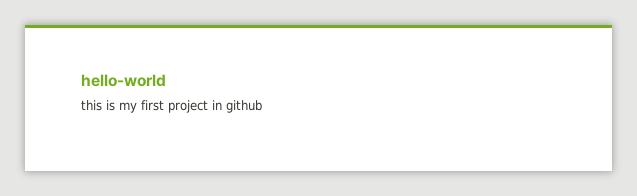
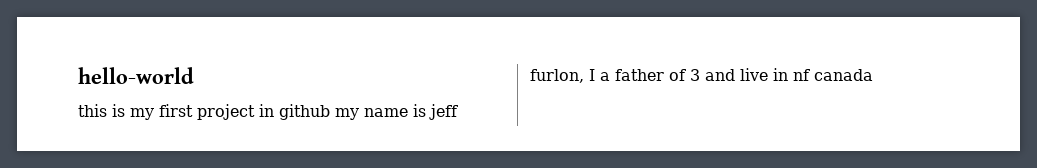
(262, 106) none -> [335,104,458,120] [530,68,873,83] my name is jeff furlon, I a father of 3 and live in nf canada

